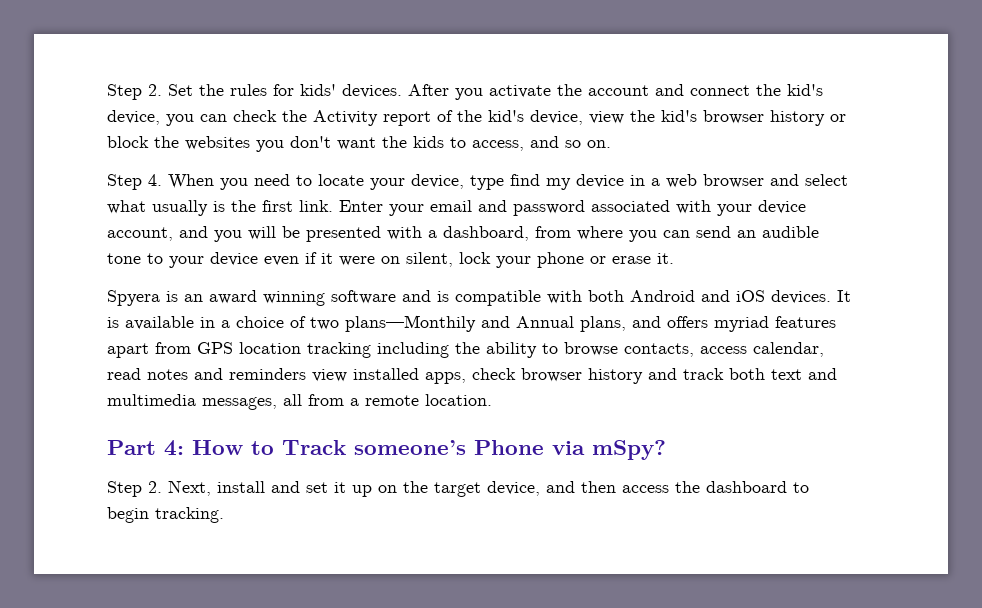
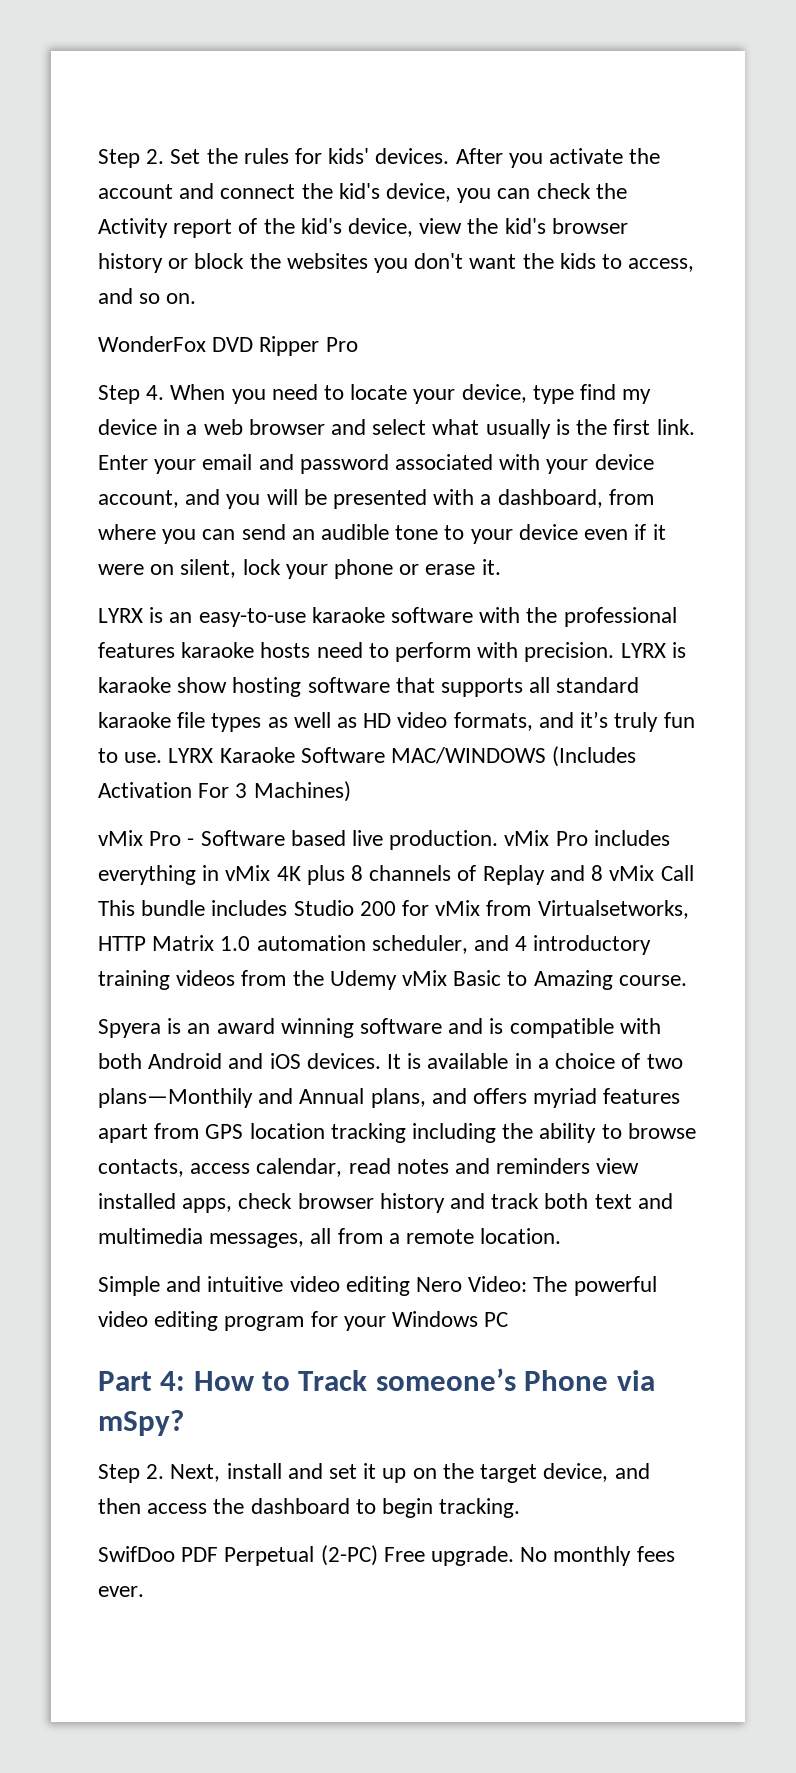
(611, 144) none -> [98,336,358,356] // WonderFox DVD Ripper Pro
(674, 258) none -> [98,607,677,627] [98,642,686,662] [98,677,640,697] [98,711,695,732] [98,746,637,767] [98,781,351,802] [98,830,670,850] [98,865,694,885] [98,900,689,919] [98,935,652,955] [98,970,687,990] // LYRX is an easy-to-use karaoke software with the professional features karaoke hosts need to perform with precision. LYRX is karaoke show hosting software that supports all standard karaoke file types as well as HD video formats, and it’s truly fun to use. LYRX Karaoke Software MAC/WINDOWS (Includes Activation For 3 Machines) // vMix Pro - Software based live production. vMix Pro includes everything in vMix 4K plus 8 channels of Replay and 8 vMix Call This bundle includes Studio 200 for vMix from Virtualsetworks, HTTP Matrix 1.0 automation scheduler, and 4 introductory training videos from the Udemy vMix Basic to Amazing course.
(492, 400) none -> [98,1276,657,1296] [98,1311,509,1331] // Simple and intuitive video editing Nero Video: The powerful video editing program for your Windows PC
(224, 515) none -> [98,1545,675,1566] [98,1586,144,1597] // SwifDoo PDF Perpetual (2-PC) Free upgrade. No monthly fees ever.

